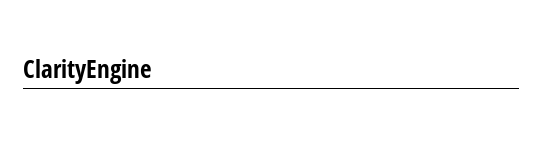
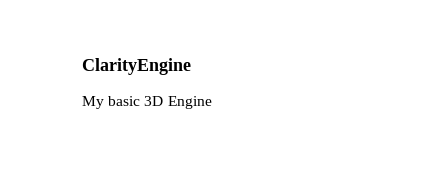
(152, 71) none -> [82,96,212,109] // My basic 3D Engine

